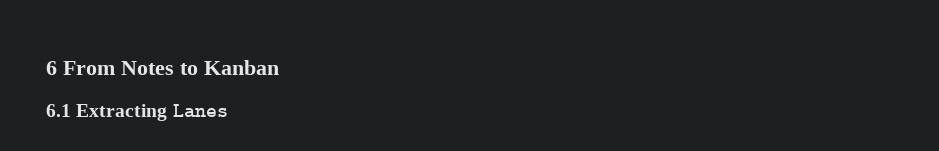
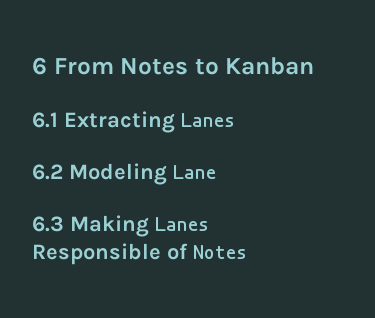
(228, 111) none -> [32,163,216,185] [32,215,209,237] [32,243,247,265] // 6.2 Modeling Lane // 6.3 Making Lanes Responsible of Notes

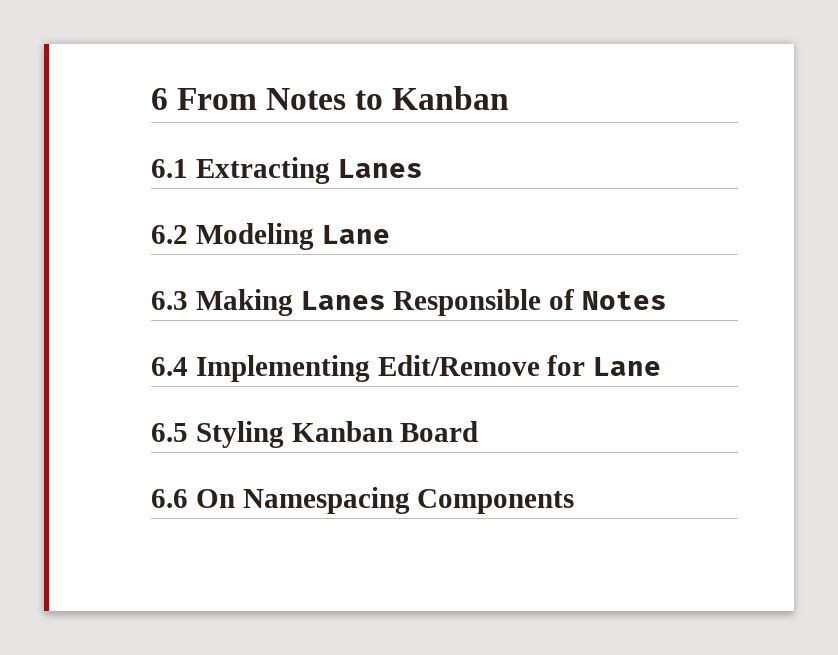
(247, 252) none -> [151,355,662,382] [151,421,479,448] [151,487,575,514] // 6.4 Implementing Edit/Remove for Lane // 6.5 Styling Kanban Board // 6.6 On Namespacing Components

